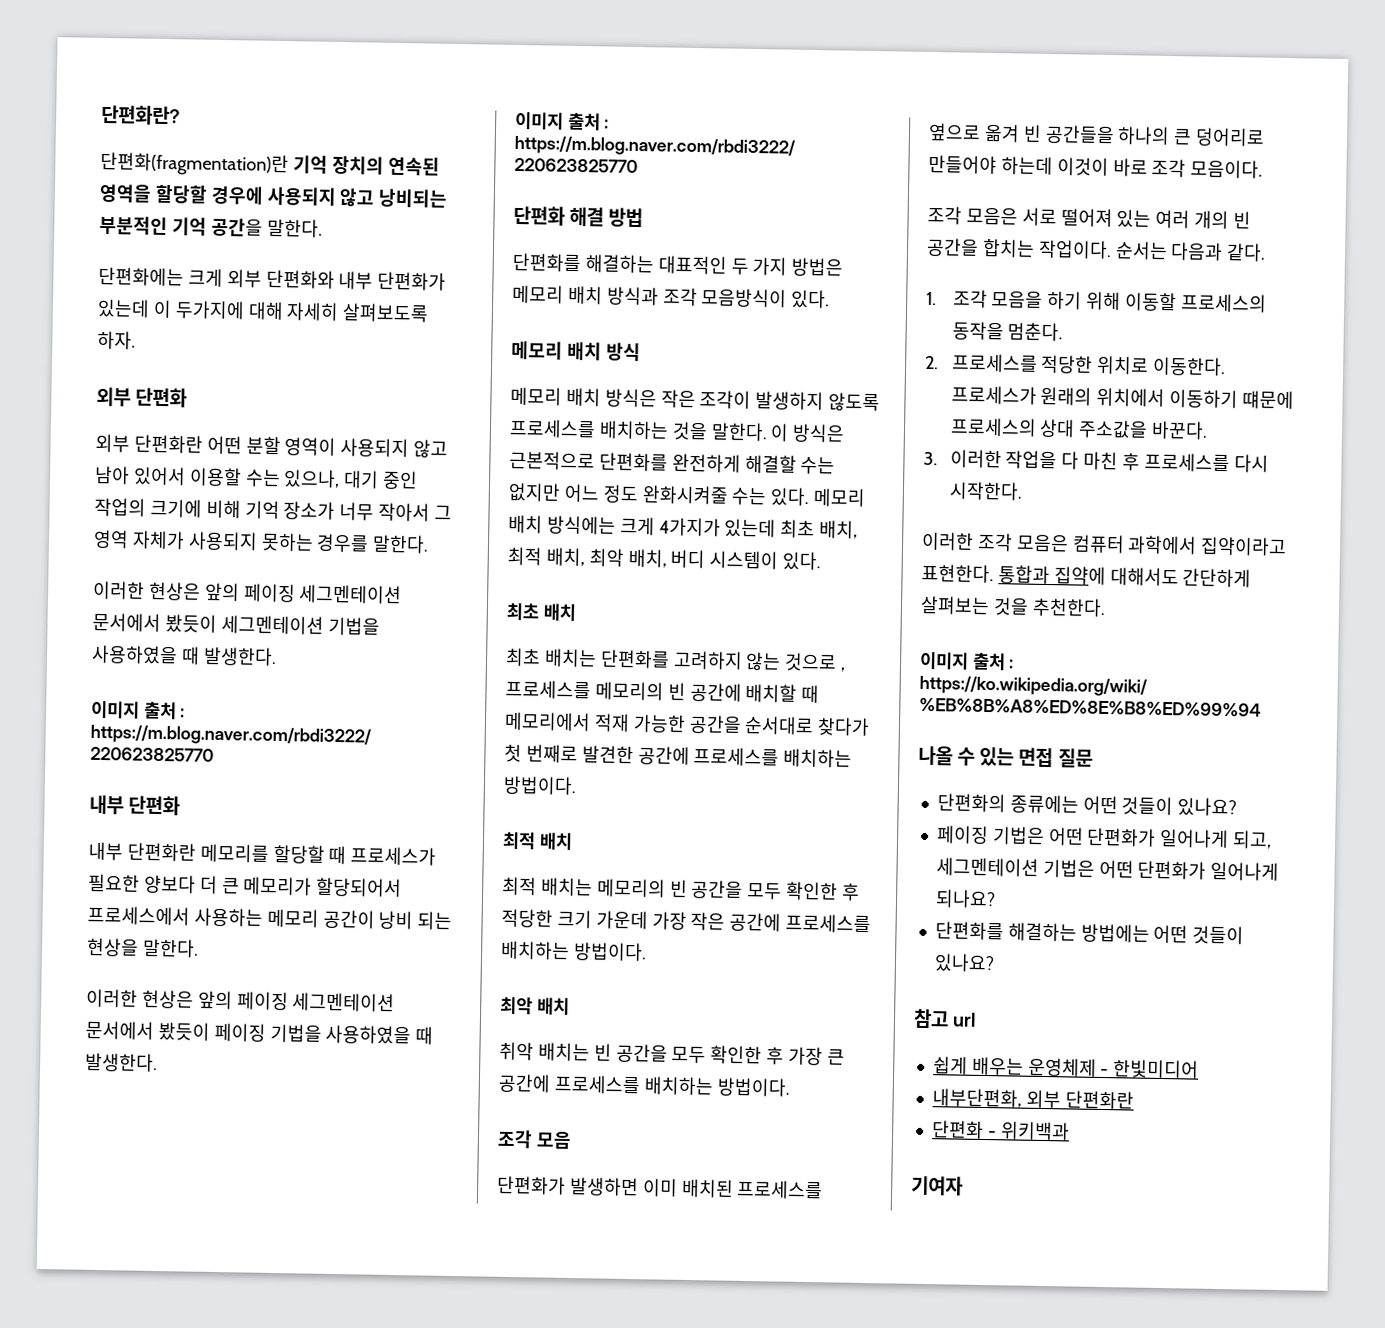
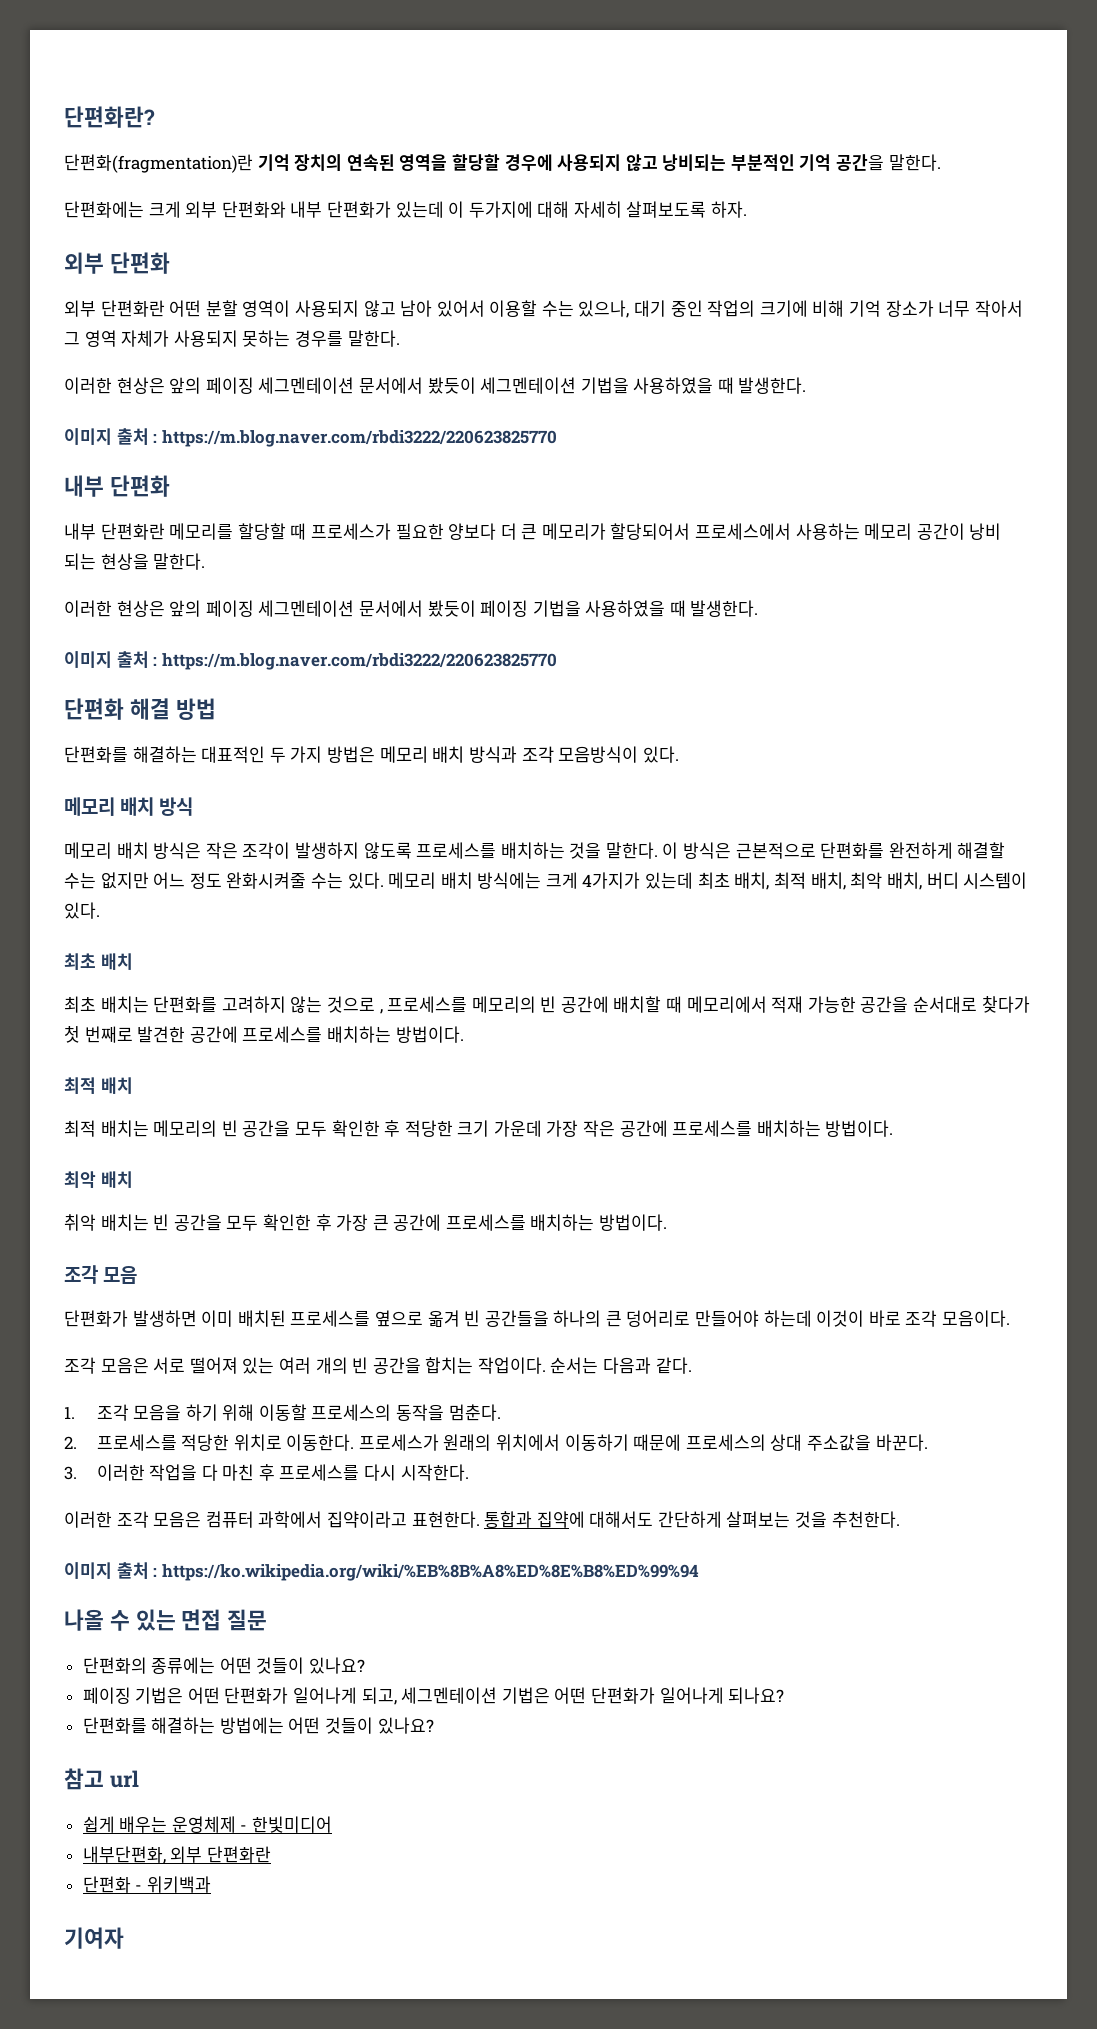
[1241,390,1294,410] 떄문에 -> [633,1434,682,1451] 때문에

